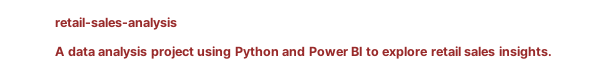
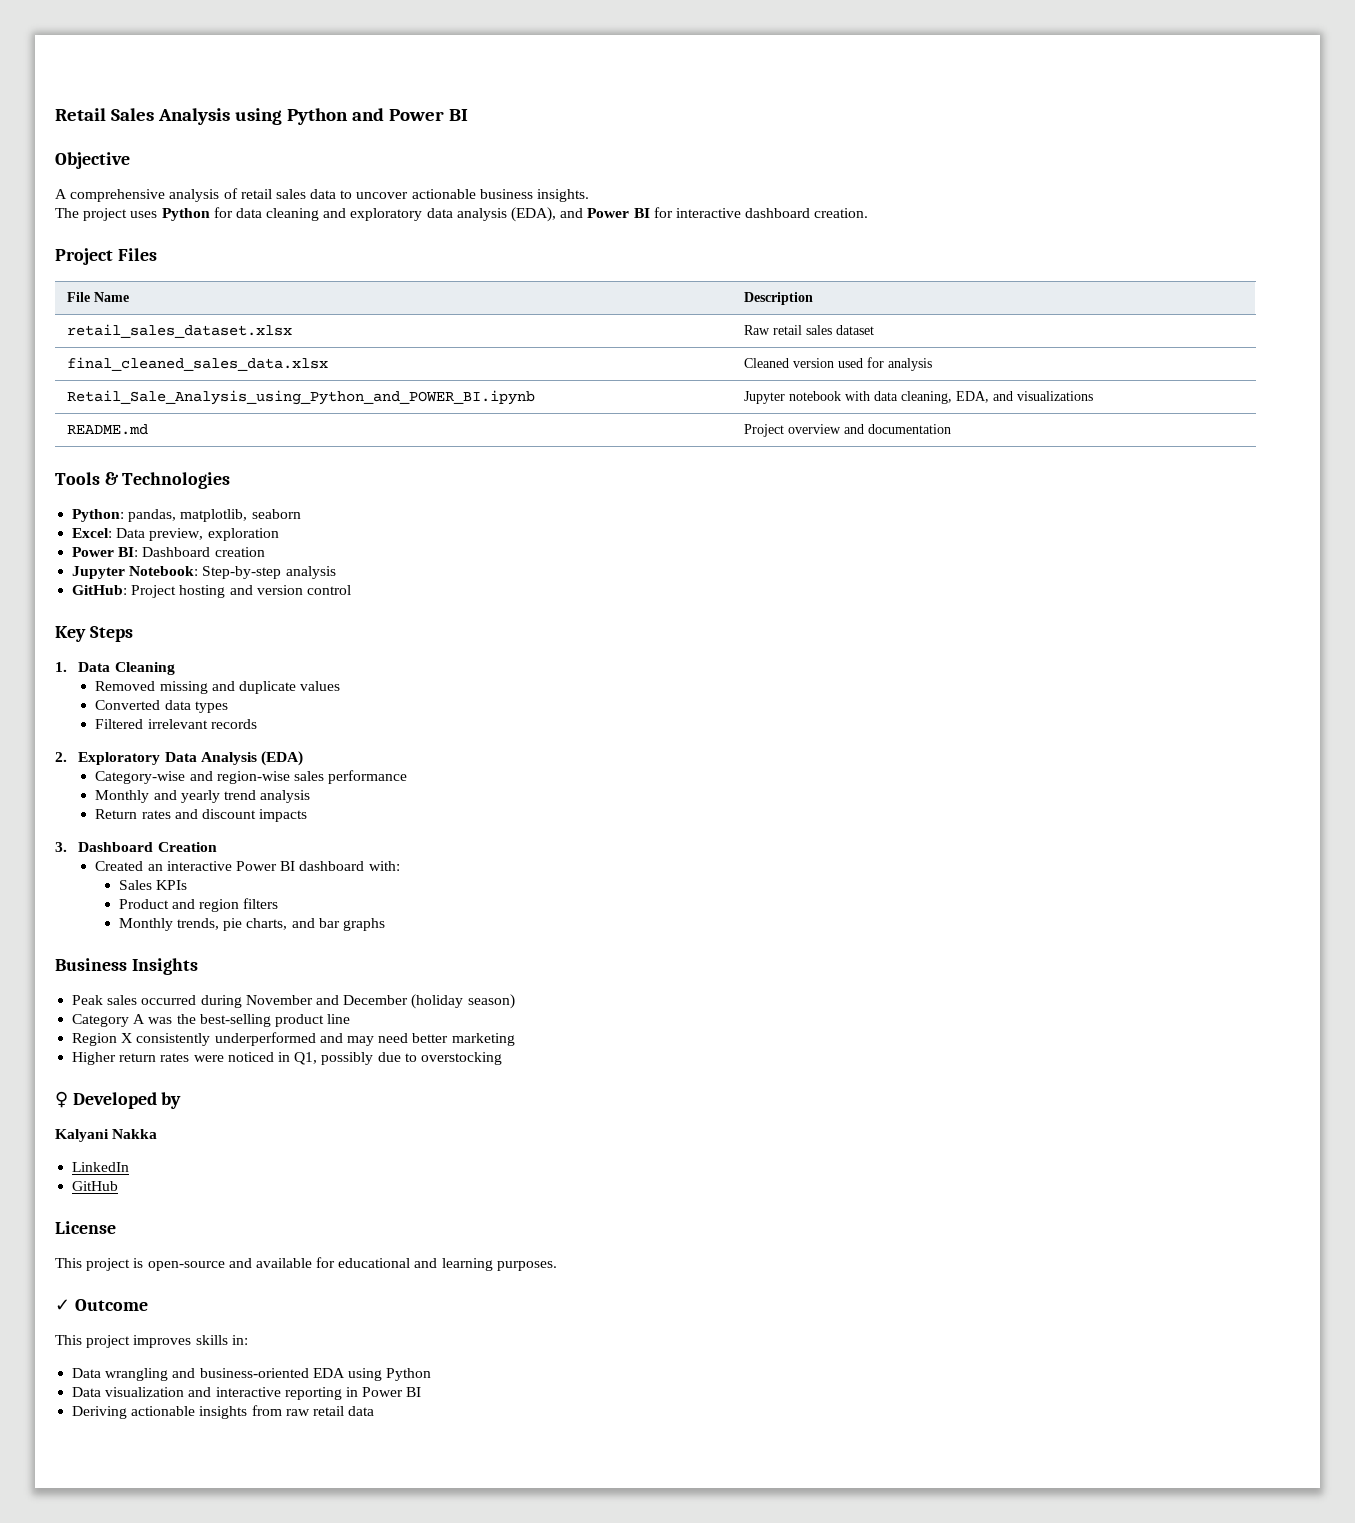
[55,17,177,30] [55,46,194,59] retail-sales-analysis // A data analysis project -> [55,108,230,125] Retail Sales Analysis
[365,46,552,59] to explore retail sales insights. -> [55,152,130,169] [55,188,590,202] [55,207,869,222] [55,248,157,265] [66,292,129,302] [743,292,813,305] [66,324,292,338] [743,325,874,335] [66,357,328,371] [743,357,932,371] [66,390,535,405] [743,391,1093,404] [66,424,148,435] [743,424,951,437] [55,472,231,489] [72,509,301,522] [72,528,279,541] [72,547,265,557] [72,566,336,579] [72,585,351,598] [55,626,133,642] [55,662,175,675] [95,681,341,694] [95,700,228,713] [95,719,257,729] [55,751,303,766] [95,770,408,784] [95,790,311,803] [95,809,308,822] [55,842,217,852] [95,861,400,871] [118,880,187,890] [118,898,279,912] [118,918,385,931] [55,958,198,975] [72,994,515,1009] [72,1014,351,1027] [72,1032,515,1046] [72,1052,502,1065] [55,1091,182,1109] [55,1129,158,1142] [72,1162,130,1172] [72,1181,119,1191] [55,1221,116,1234] [55,1257,557,1271] [55,1299,148,1311] [55,1335,248,1348] [72,1368,432,1381] [72,1387,422,1400] [72,1405,375,1419] // Objective // A comprehensive analysis of retail sales data to uncover actionable business insights. // The project uses Python for data cleaning and exploratory data analysis (EDA), and Power BI for interactive dashboard creation. // Project Files // File Name | Description // retail_sales_dataset.xlsx | Raw retail sales dataset // final_cleaned_sales_data.xlsx | Cleaned version used for analysis // Retail_Sale_Analysis_using_Python_and_POWER_BI.ipynb | Jupyter notebook with data cleaning, EDA, and visualizations // README.md | Project overview and documentation // Tools & Technologies // Python: pandas, matplotlib, seaborn // Excel: Data preview, exploration // Power BI: Dashboard creation // Jupyter Notebook: Step-by-step analysis // GitHub: Project hosting and version control // Key Steps // 1. Data Cleaning // Removed missing and duplicate values // Converted data types // Filtered irrelevant records // 2. Exploratory Data Analysis (EDA) // Category-wise and region-wise sales performance // Monthly and yearly trend analysis // Return rates and discount impacts // 3. Dashboard Creation // Created an interactive Power BI dashboard with: // Sales KPIs // Product and region filters // Monthly trends, pie charts, and bar graphs // Business Insights // Peak sales occurred during November and December (holiday season) // Category A was the best-selling product line // Region X consistently underperformed and may need better marketing // Higher return rates were noticed in Q1, possibly due to overstocking // ♀ Developed by // Kalyani Nakka // LinkedIn // GitHub // License // This project is open-source and available for educational and learning purposes. // ✓ Outcome // This project improves skills in: // Data wrangling and business-oriented EDA using Python // Data visualization and interactive reporting in Power BI // Deriving actionable insights from raw retail data

